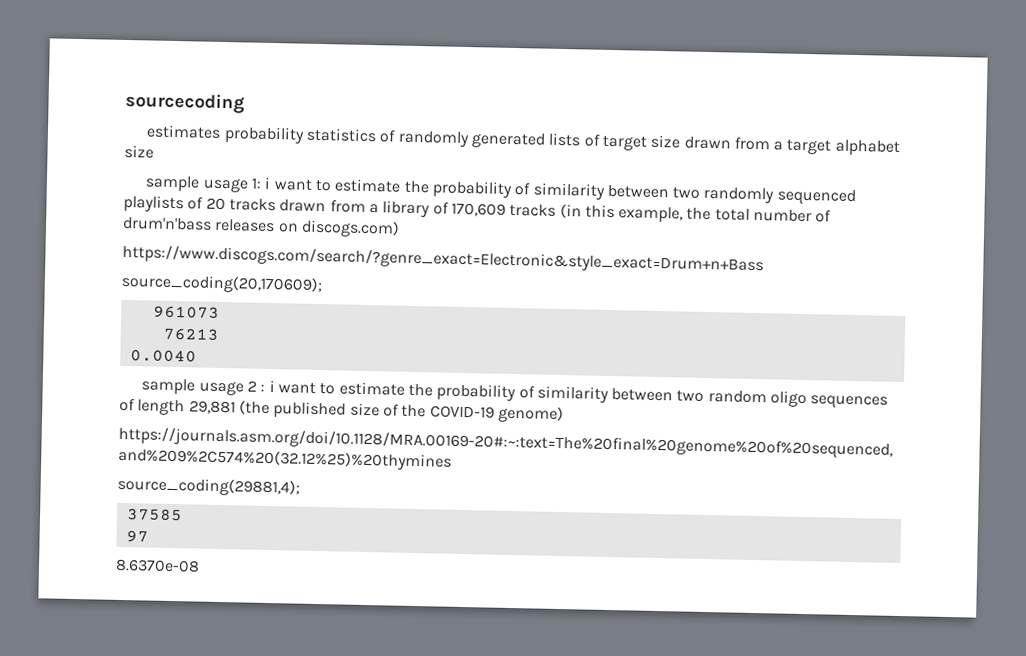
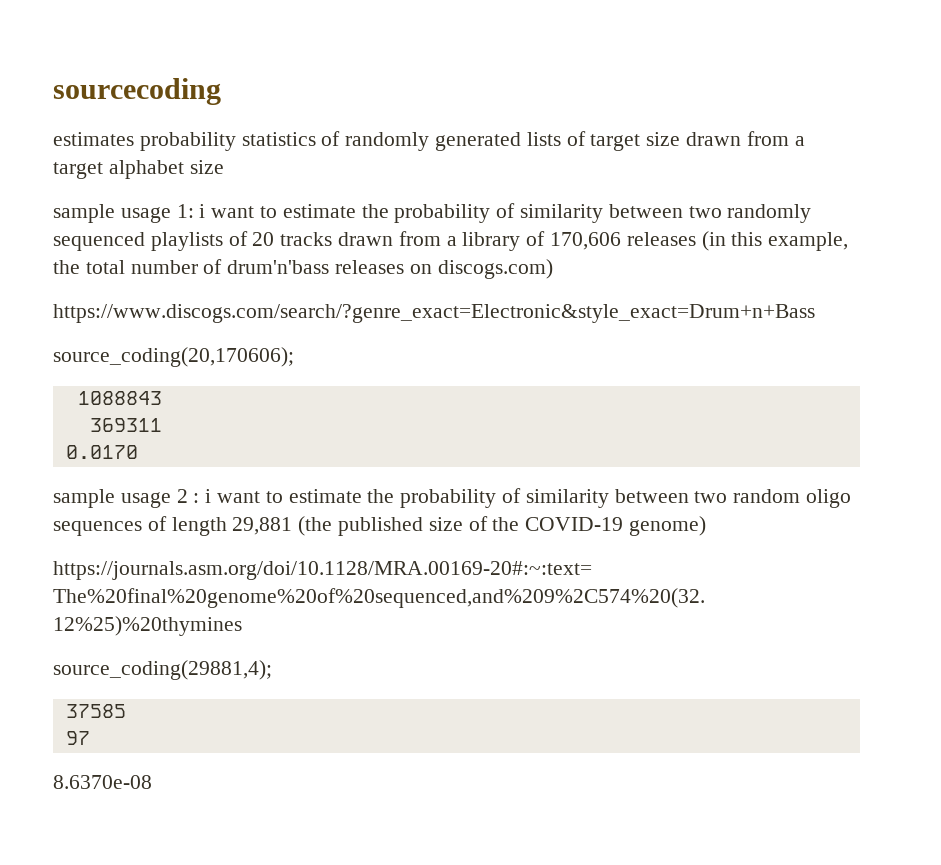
[450,202,557,217] 170,609 tracks -> [550,232,696,250] 170,606 releases
[121,273,322,295] [152,305,220,319] [162,327,219,341] [129,349,197,363] source_coding(20,170609); // 961073 // 76213 // 0.0040 -> [53,347,294,367] [77,391,162,405] [89,418,162,432] [65,445,138,459] source_coding(20,170606); // 1088843 // 369311 // 0.0170

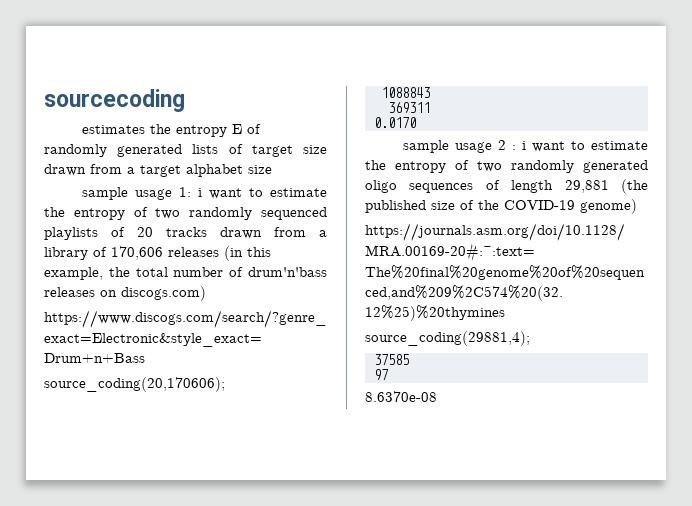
[139,132,316,151] probability statistics -> [150,124,243,137] the entropy E
[394,203,683,223] probability of similarity between -> [73,207,148,220] entropy of
[400,488,801,508] probability of similarity between two random -> [395,160,648,173] entropy of two randomly generated

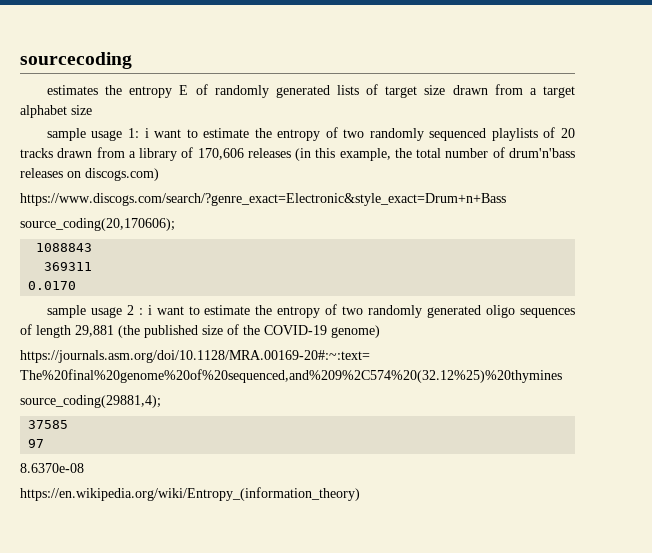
(437, 396) none -> [20,487,360,501] // https://en.wikipedia.org/wiki/Entropy_(information_theory)

